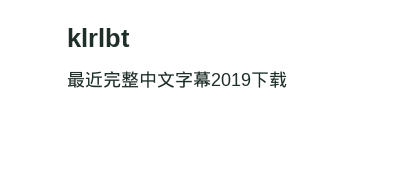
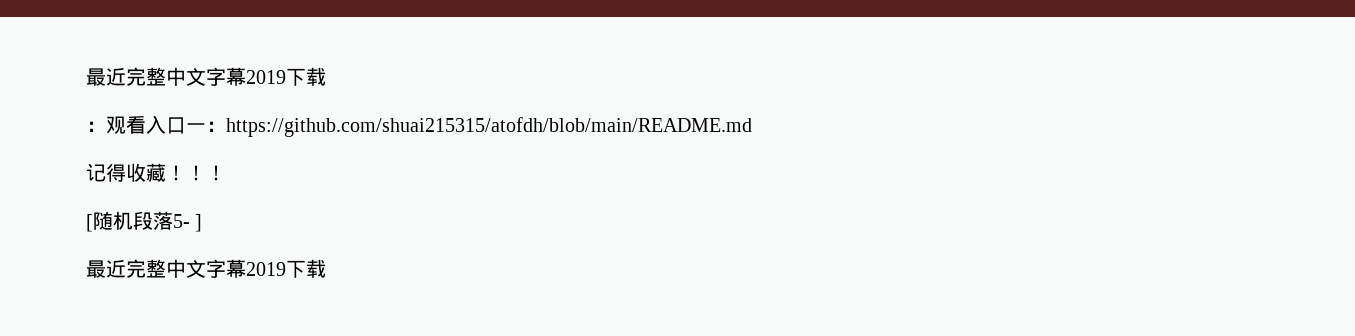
[67,28,130,47] klrlbt -> [86,67,326,86] [86,115,752,137] [86,163,226,182] [86,211,203,232] 最近完整中文字幕2019下载 // ：观看入口一：https://github.com/shuai215315/atofdh/blob/main/README.md // 记得收藏！！！ // [随机段落5- ]

